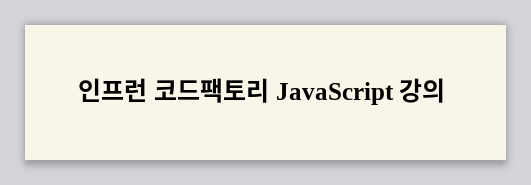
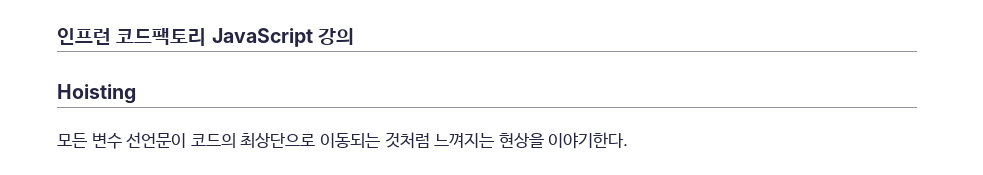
(446, 90) none -> [57,84,136,104] [57,132,629,149] // Hoisting // 모든 변수 선언문이 코드의 최상단으로 이동되는 것처럼 느껴지는 현상을 이야기한다.

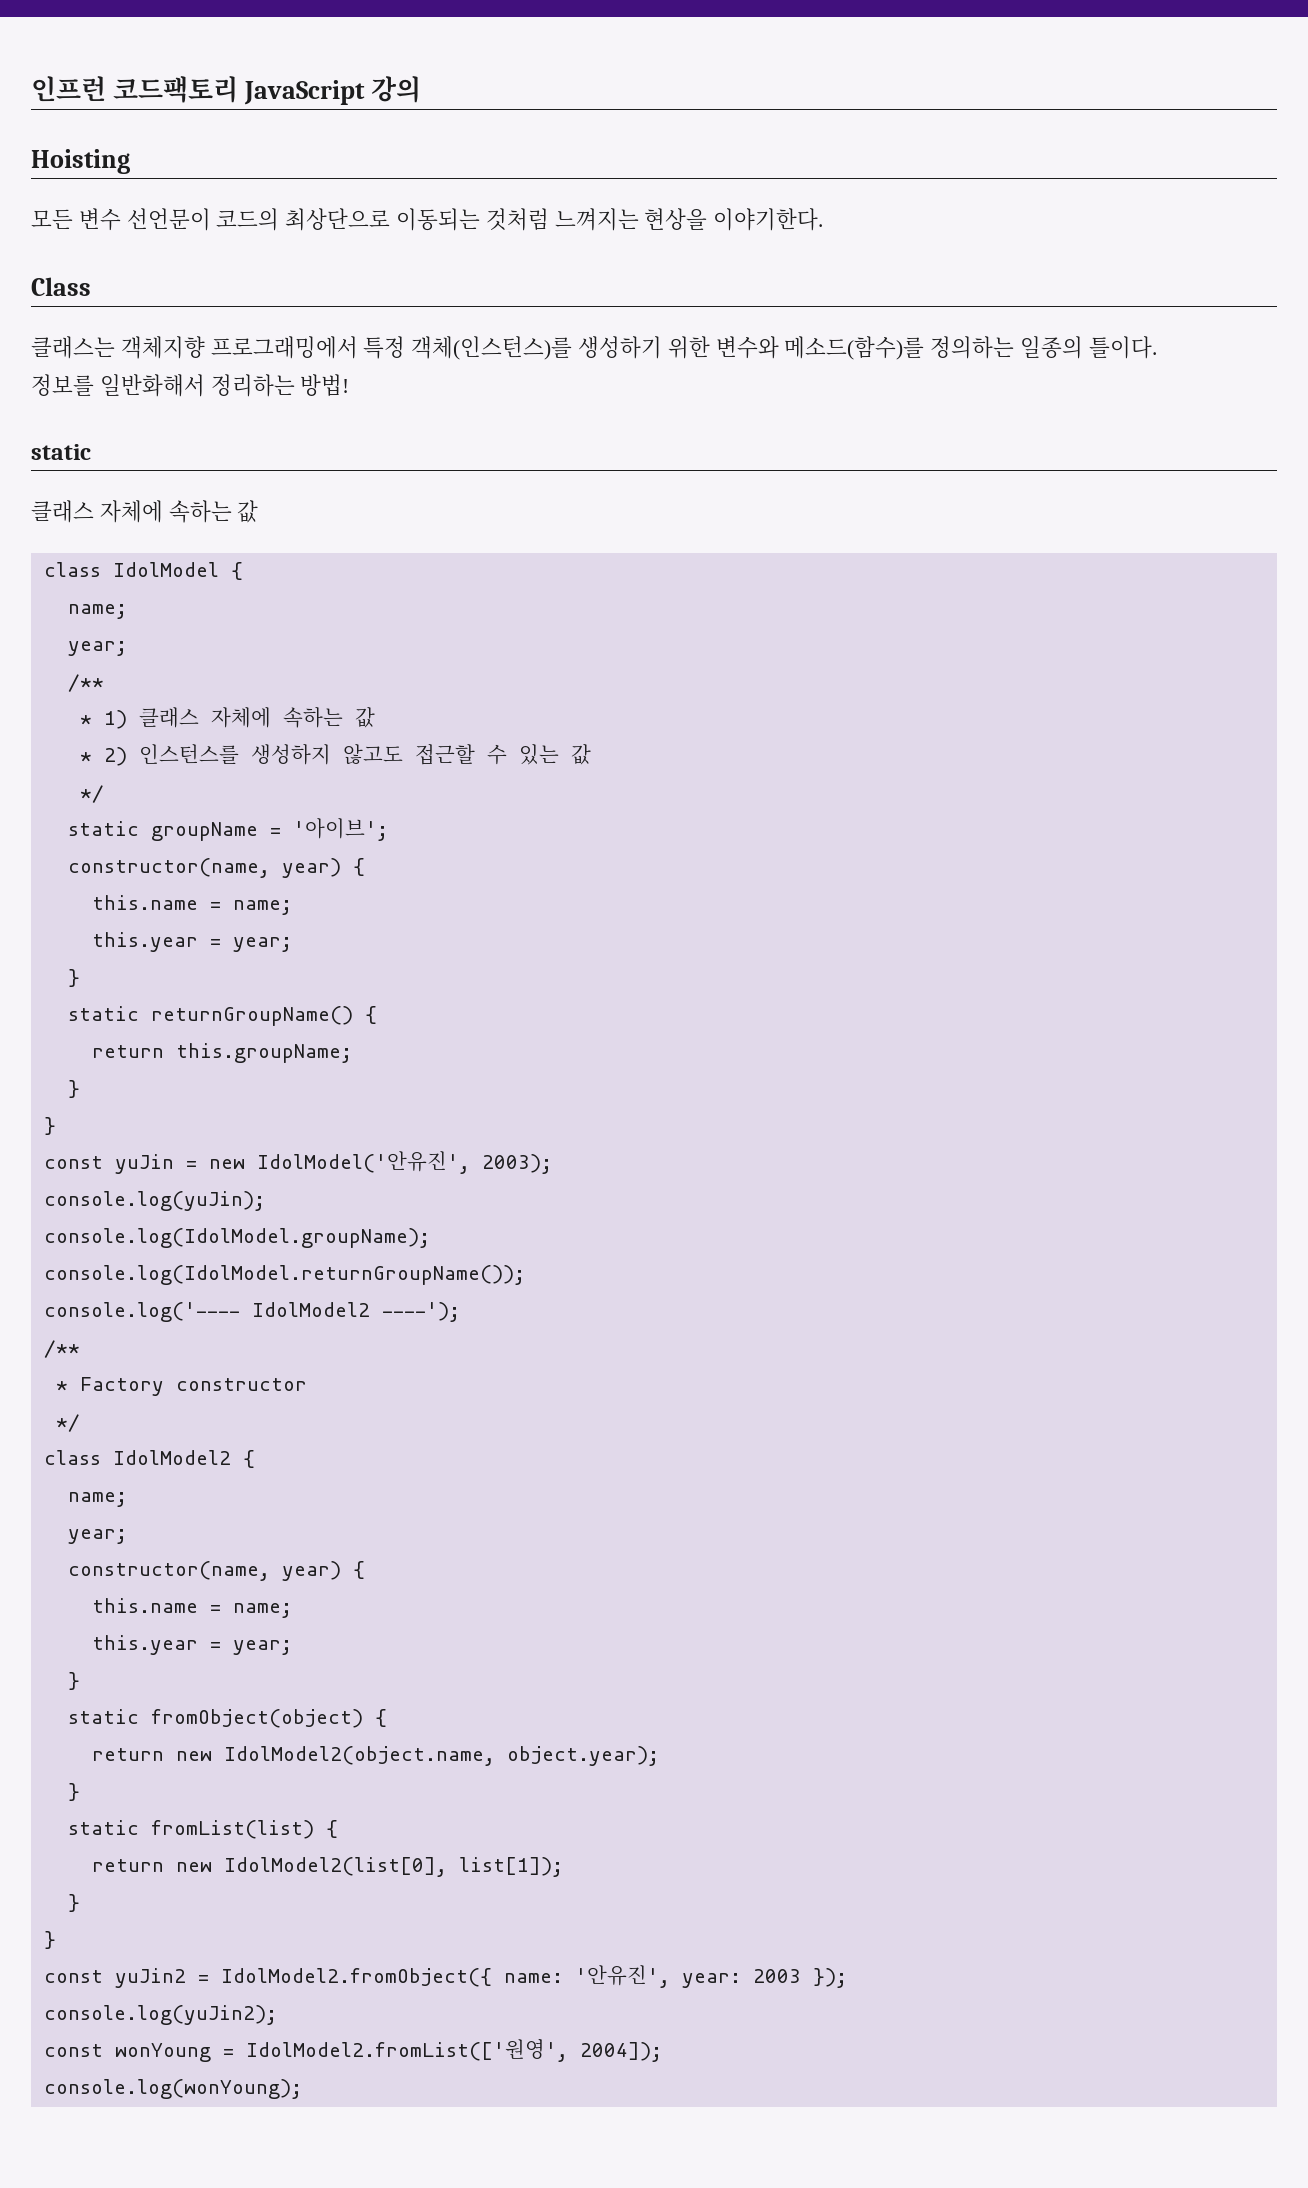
(629, 140) none -> [31,277,91,296] [31,336,1157,360] [31,374,350,397] [31,444,91,460] [31,500,259,523] [43,562,243,580] [67,604,127,619] [67,641,127,656] [67,674,104,692] [79,707,375,729] [79,744,591,766] [79,785,104,803] [67,818,388,841] [67,858,365,878] [91,895,292,915] [91,932,292,952] [67,969,80,987] [67,1006,377,1026] [91,1043,352,1063] [67,1080,80,1098] [43,1117,56,1135] [43,1151,552,1174] [43,1191,265,1211] [43,1228,430,1248] [43,1265,525,1285] [43,1302,460,1322] [43,1340,80,1358] [55,1377,307,1396] [55,1414,80,1432] [43,1450,255,1468] [67,1492,127,1507] [67,1529,127,1544] [67,1561,365,1581] [91,1598,292,1618] [91,1635,292,1655] [67,1672,80,1690] [67,1709,387,1728] [91,1746,659,1766] [67,1783,80,1801] [67,1820,338,1839] [91,1857,563,1877] [67,1894,80,1912] [43,1931,56,1949] [43,1965,847,1988] [43,2005,277,2025] [43,2039,662,2062] [43,2079,302,2099] // Class // 클래스는 객체지향 프로그래밍에서 특정 객체(인스턴스)를 생성하기 위한 변수와 메소드(함수)를 정의하는 일종의 틀이다. // 정보를 일반화해서 정리하는 방법! // static // 클래스 자체에 속하는 값 // class IdolModel { // name; // year; // /** // * 1) 클래스 자체에 속하는 값 // * 2) 인스턴스를 생성하지 않고도 접근할 수 있는 값 // */ // static groupName = '아이브'; // constructor(name, year) { // this.name = name; // this.year = year; // } // static returnGroupName() { // return this.groupName; // } // } // const yuJin = new IdolModel('안유진', 2003); // console.log(yuJin); // console.log(IdolModel.groupName); // console.log(IdolModel.returnGroupName()); // console.log('---- IdolModel2 ----'); // /** // * Factory constructor // */ // class IdolModel2 { // name; // year; // constructor(name, year) { // this.name = name; // this.year = year; // } // static fromObject(object) { // return new IdolModel2(object.name, object.year); // } // static fromList(list) { // return new IdolModel2(list[0], list[1]); // } // } // const yuJin2 = IdolModel2.fromObject({ name: '안유진', year: 2003 }); // console.log(yuJin2); // const wonYoung = IdolModel2.fromList(['원영', 2004]); // console.log(wonYoung);

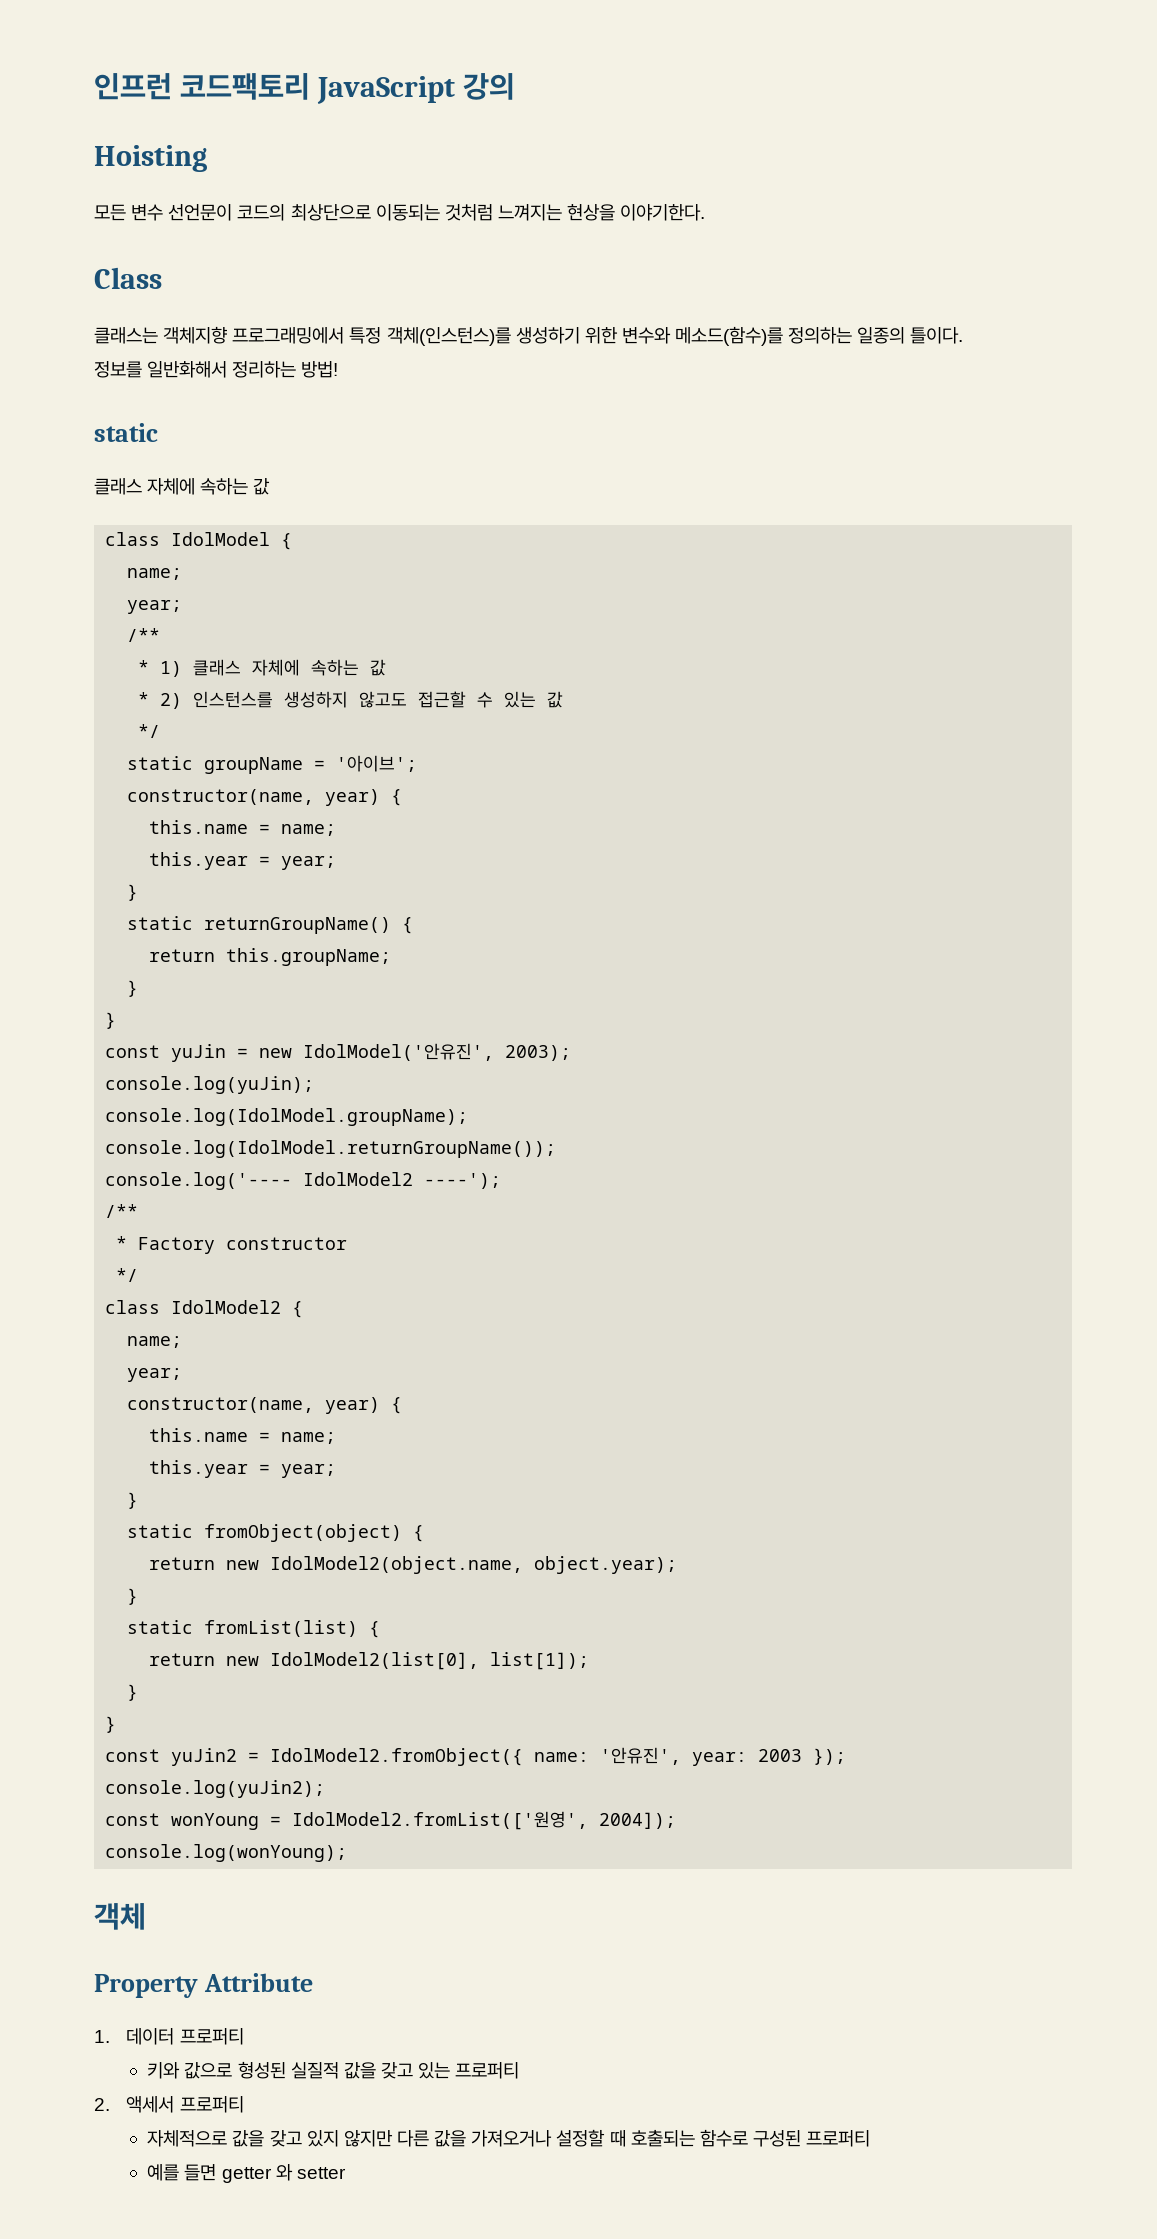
(302, 2089) none -> [94,1903,146,1930] [94,1973,314,1998] [94,2028,244,2045] [147,2061,520,2079] [94,2096,244,2113] [147,2129,871,2147] [147,2164,346,2183] // 객체 // Property Attribute // 1. 데이터 프로퍼티 // 키와 값으로 형성된 실질적 값을 갖고 있는 프로퍼티 // 2. 액세서 프로퍼티 // 자체적으로 값을 갖고 있지 않지만 다른 값을 가져오거나 설정할 때 호출되는 함수로 구성된 프로퍼티 // 예를 들면 getter 와 setter

